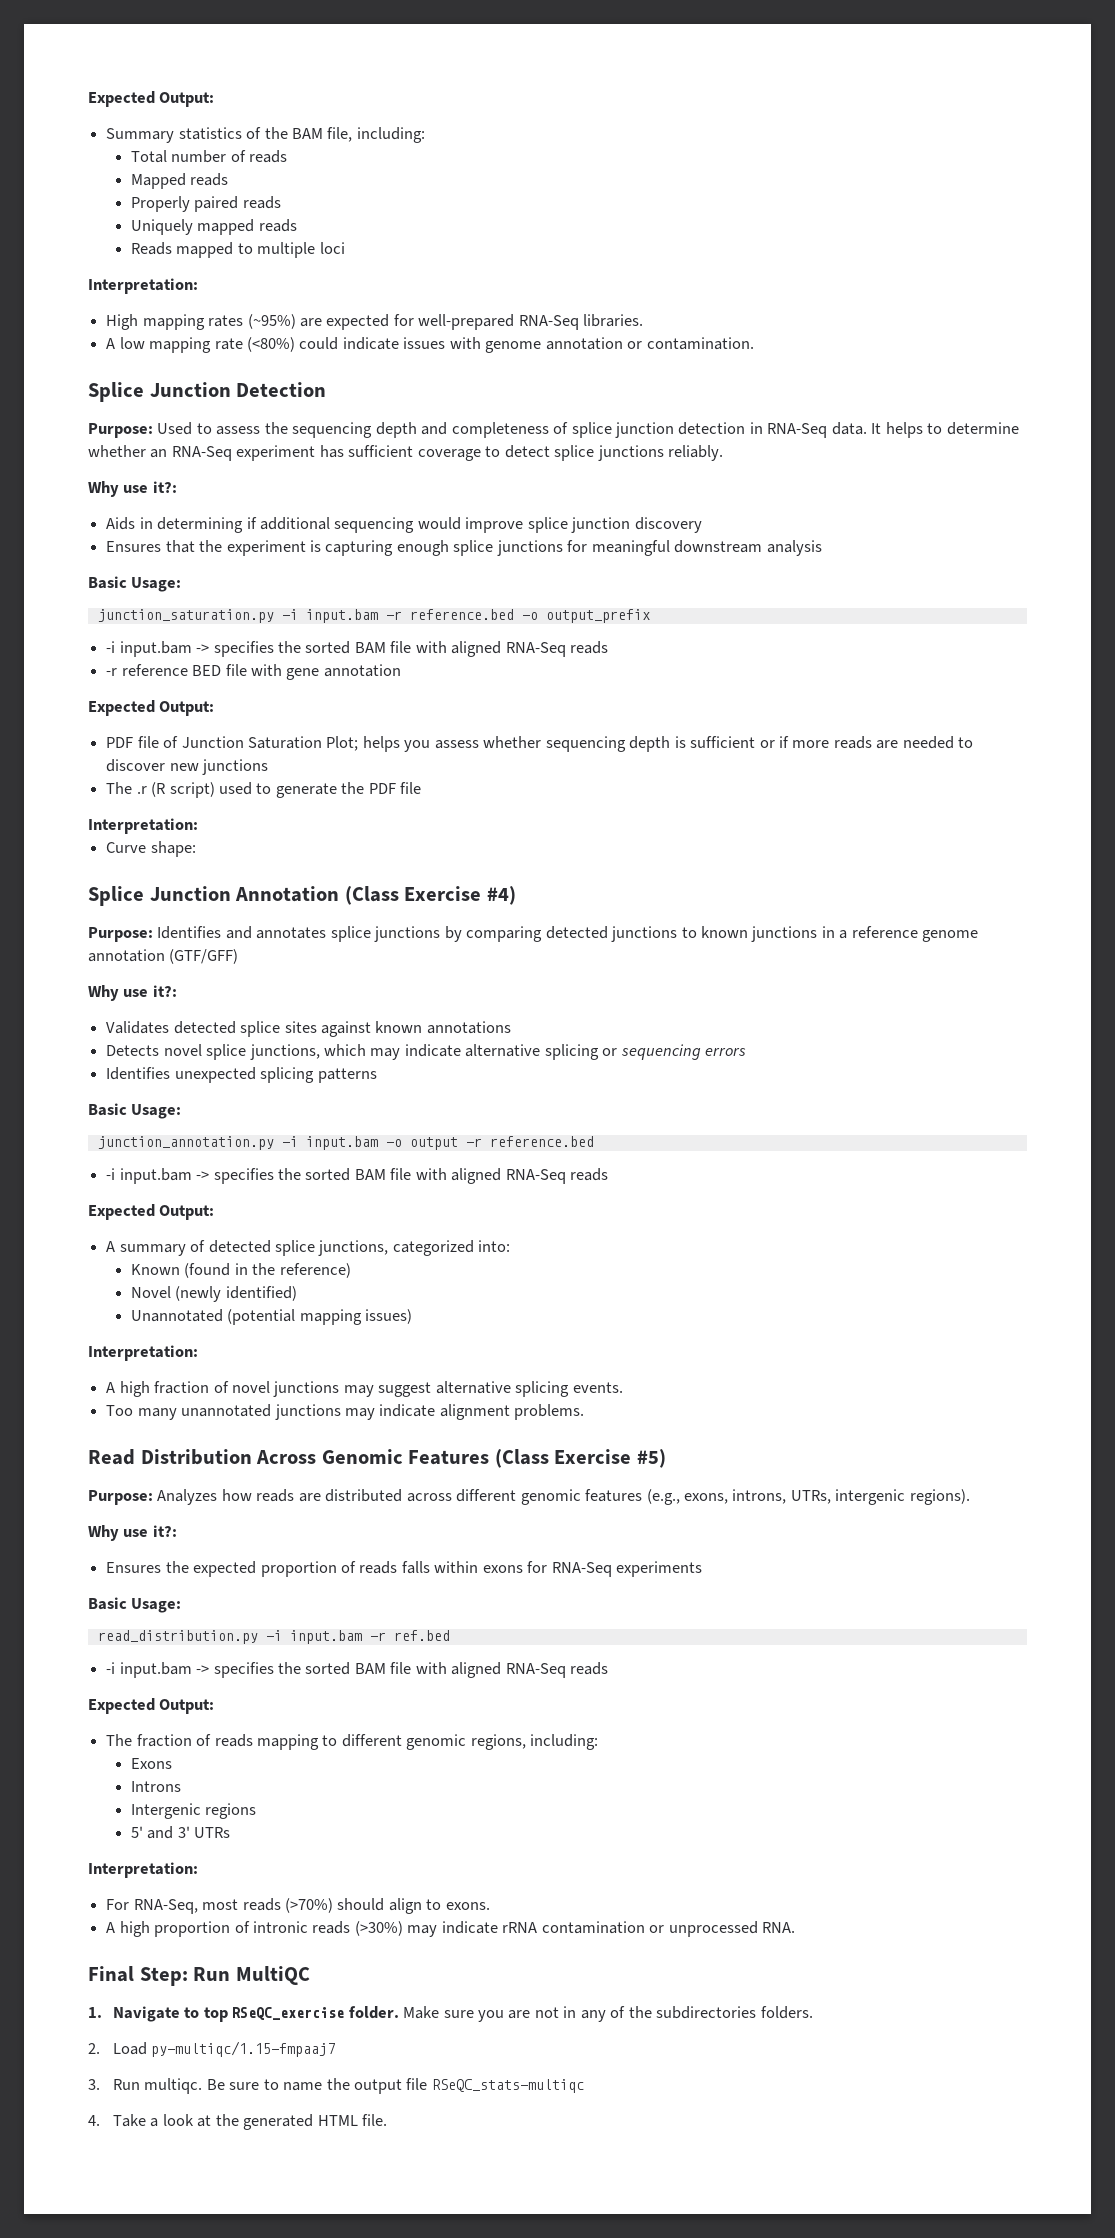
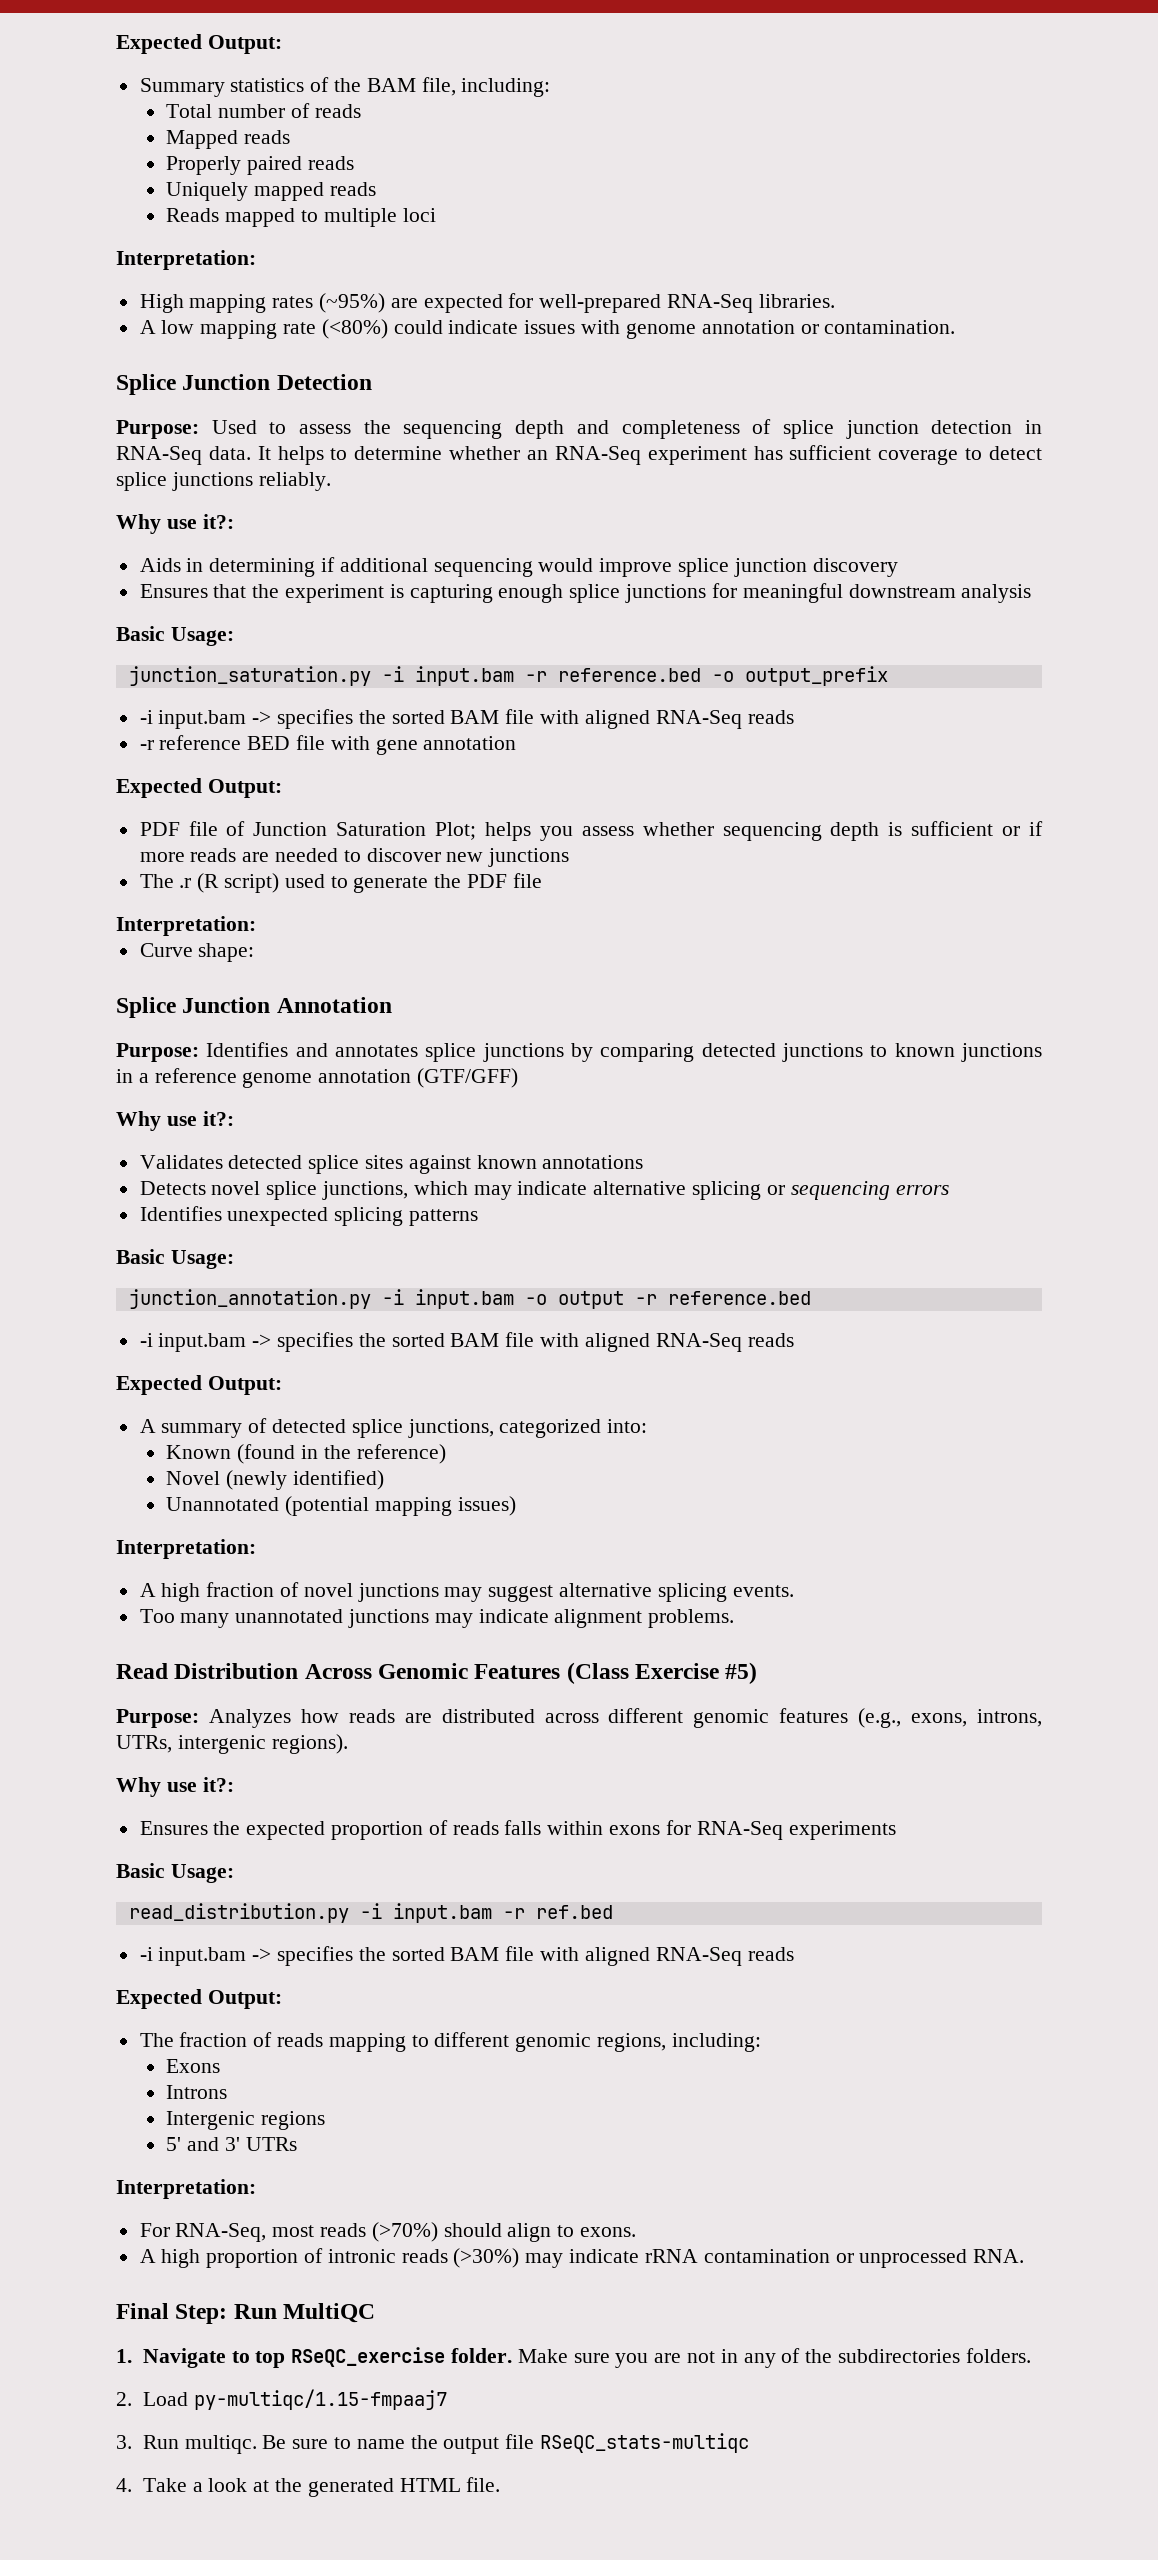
[344,886,516,905] (Class Exercise #4) -> (392, 1005) none

